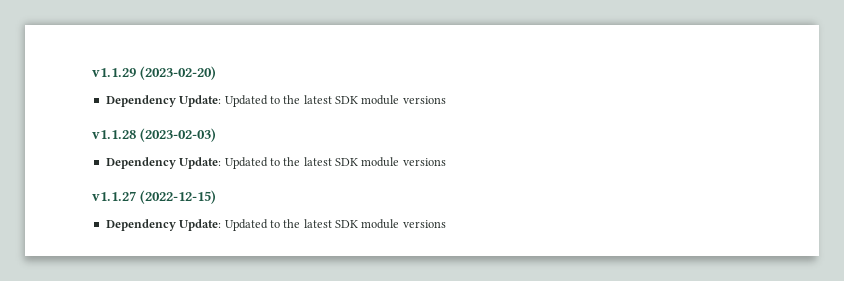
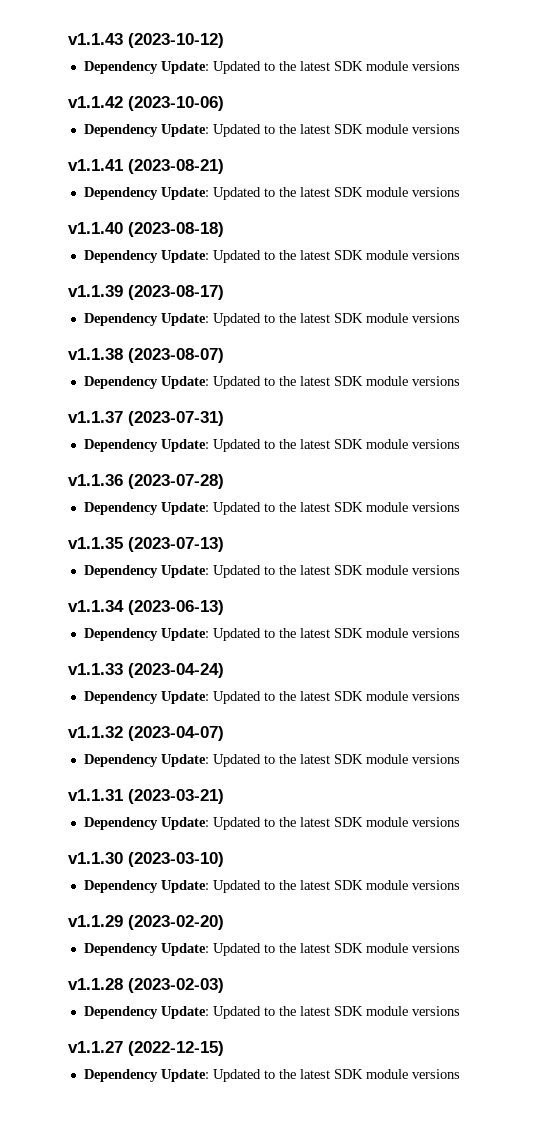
(92, 72) none -> [68,33,224,48] [83,61,460,74] [68,96,224,111] [83,124,460,137] [68,159,224,174] [83,187,460,200] [68,222,224,237] [83,250,460,263] [68,285,224,300] [83,313,460,326] [68,348,224,363] [83,376,460,389] [68,411,224,426] [83,439,460,452] [68,474,224,489] [83,502,460,515] [68,537,224,552] [83,565,460,578] [68,600,224,615] [83,628,460,641] [68,663,224,678] [83,691,460,704] [68,726,224,741] [83,754,460,767] [68,789,224,804] [83,817,460,830] [68,852,224,867] [83,880,460,893] v1.1.43 (2023-10-12) // Dependency Update: Updated to the latest SDK module versions // v1.1.42 (2023-10-06) // Dependency Update: Updated to the latest SDK module versions // v1.1.41 (2023-08-21) // Dependency Update: Updated to the latest SDK module versions // v1.1.40 (2023-08-18) // Dependency Update: Updated to the latest SDK module versions // v1.1.39 (2023-08-17) // Dependency Update: Updated to the latest SDK module versions // v1.1.38 (2023-08-07) // Dependency Update: Updated to the latest SDK module versions // v1.1.37 (2023-07-31) // Dependency Update: Updated to the latest SDK module versions // v1.1.36 (2023-07-28) // Dependency Update: Updated to the latest SDK module versions // v1.1.35 (2023-07-13) // Dependency Update: Updated to the latest SDK module versions // v1.1.34 (2023-06-13) // Dependency Update: Updated to the latest SDK module versions // v1.1.33 (2023-04-24) // Dependency Update: Updated to the latest SDK module versions // v1.1.32 (2023-04-07) // Dependency Update: Updated to the latest SDK module versions // v1.1.31 (2023-03-21) // Dependency Update: Updated to the latest SDK module versions // v1.1.30 (2023-03-10) // Dependency Update: Updated to the latest SDK module versions //

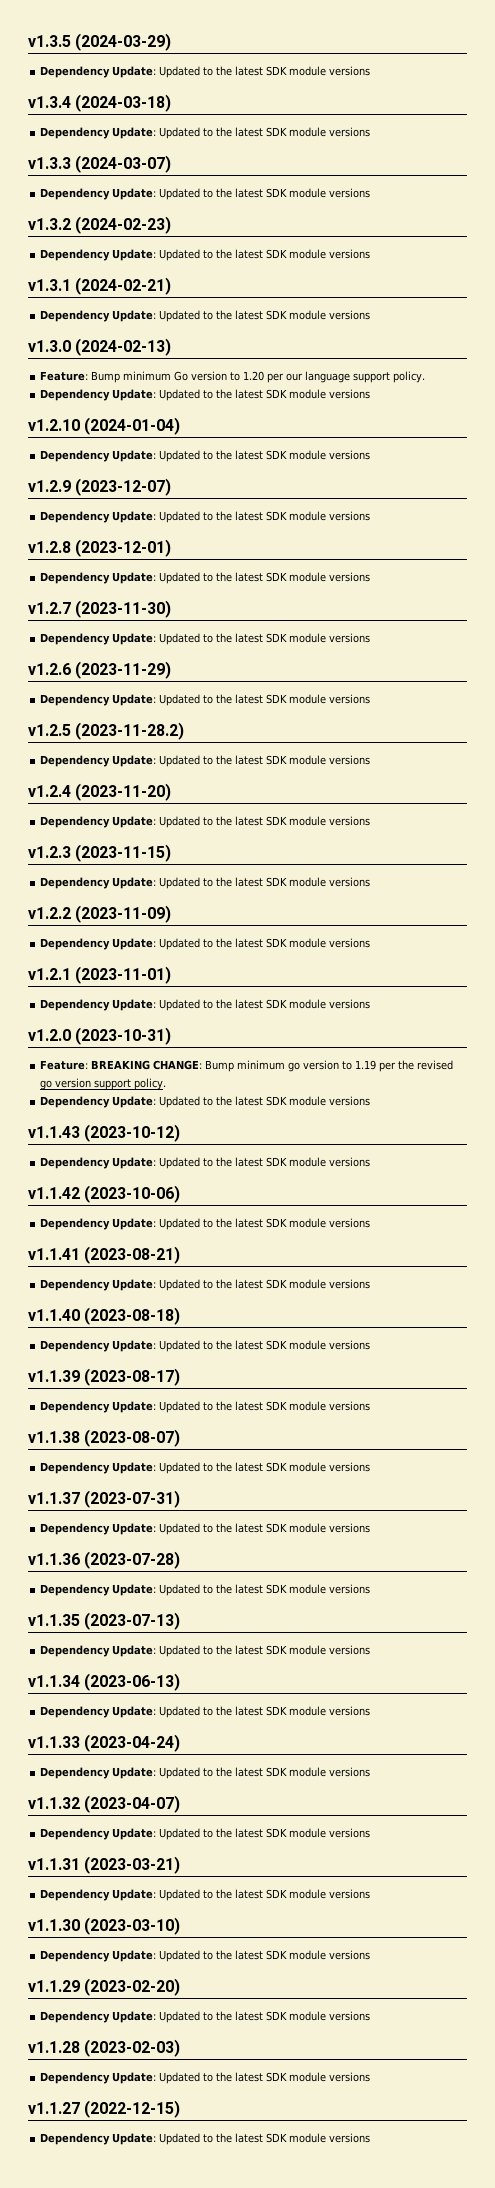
(68, 39) none -> [28,33,172,51] [40,66,371,78] [28,94,172,112] [40,127,371,139] [28,155,172,173] [40,188,371,200] [28,216,172,234] [40,249,371,261] [28,277,172,295] [40,310,371,322] [28,338,172,356] [40,371,426,383] [40,389,371,401] [28,417,181,435] [40,450,371,462] [28,478,172,496] [40,511,371,523] [28,539,172,557] [40,572,371,584] [28,600,172,618] [40,633,371,645] [28,661,172,679] [40,694,371,706] [28,722,185,740] [40,755,371,767] [28,783,172,801] [40,816,371,828] [28,844,172,862] [40,877,371,889] [28,905,172,923] [40,938,371,950] [28,966,172,984] [40,999,371,1011] [28,1027,172,1045] [40,1060,454,1072] [40,1078,167,1090] [40,1096,371,1108] v1.3.5 (2024-03-29) // Dependency Update: Updated to the latest SDK module versions // v1.3.4 (2024-03-18) // Dependency Update: Updated to the latest SDK module versions // v1.3.3 (2024-03-07) // Dependency Update: Updated to the latest SDK module versions // v1.3.2 (2024-02-23) // Dependency Update: Updated to the latest SDK module versions // v1.3.1 (2024-02-21) // Dependency Update: Updated to the latest SDK module versions // v1.3.0 (2024-02-13) // Feature: Bump minimum Go version to 1.20 per our language support policy. // Dependency Update: Updated to the latest SDK module versions // v1.2.10 (2024-01-04) // Dependency Update: Updated to the latest SDK module versions // v1.2.9 (2023-12-07) // Dependency Update: Updated to the latest SDK module versions // v1.2.8 (2023-12-01) // Dependency Update: Updated to the latest SDK module versions // v1.2.7 (2023-11-30) // Dependency Update: Updated to the latest SDK module versions // v1.2.6 (2023-11-29) // Dependency Update: Updated to the latest SDK module versions // v1.2.5 (2023-11-28.2) // Dependency Update: Updated to the latest SDK module versions // v1.2.4 (2023-11-20) // Dependency Update: Updated to the latest SDK module versions // v1.2.3 (2023-11-15) // Dependency Update: Updated to the latest SDK module versions // v1.2.2 (2023-11-09) // Dependency Update: Updated to the latest SDK module versions // v1.2.1 (2023-11-01) // Dependency Update: Updated to the latest SDK module versions // v1.2.0 (2023-10-31) // Feature: BREAKING CHANGE: Bump minimum go version to 1.19 per the revised go version support policy. // Dependency Update: Updated to the latest SDK module versions //

